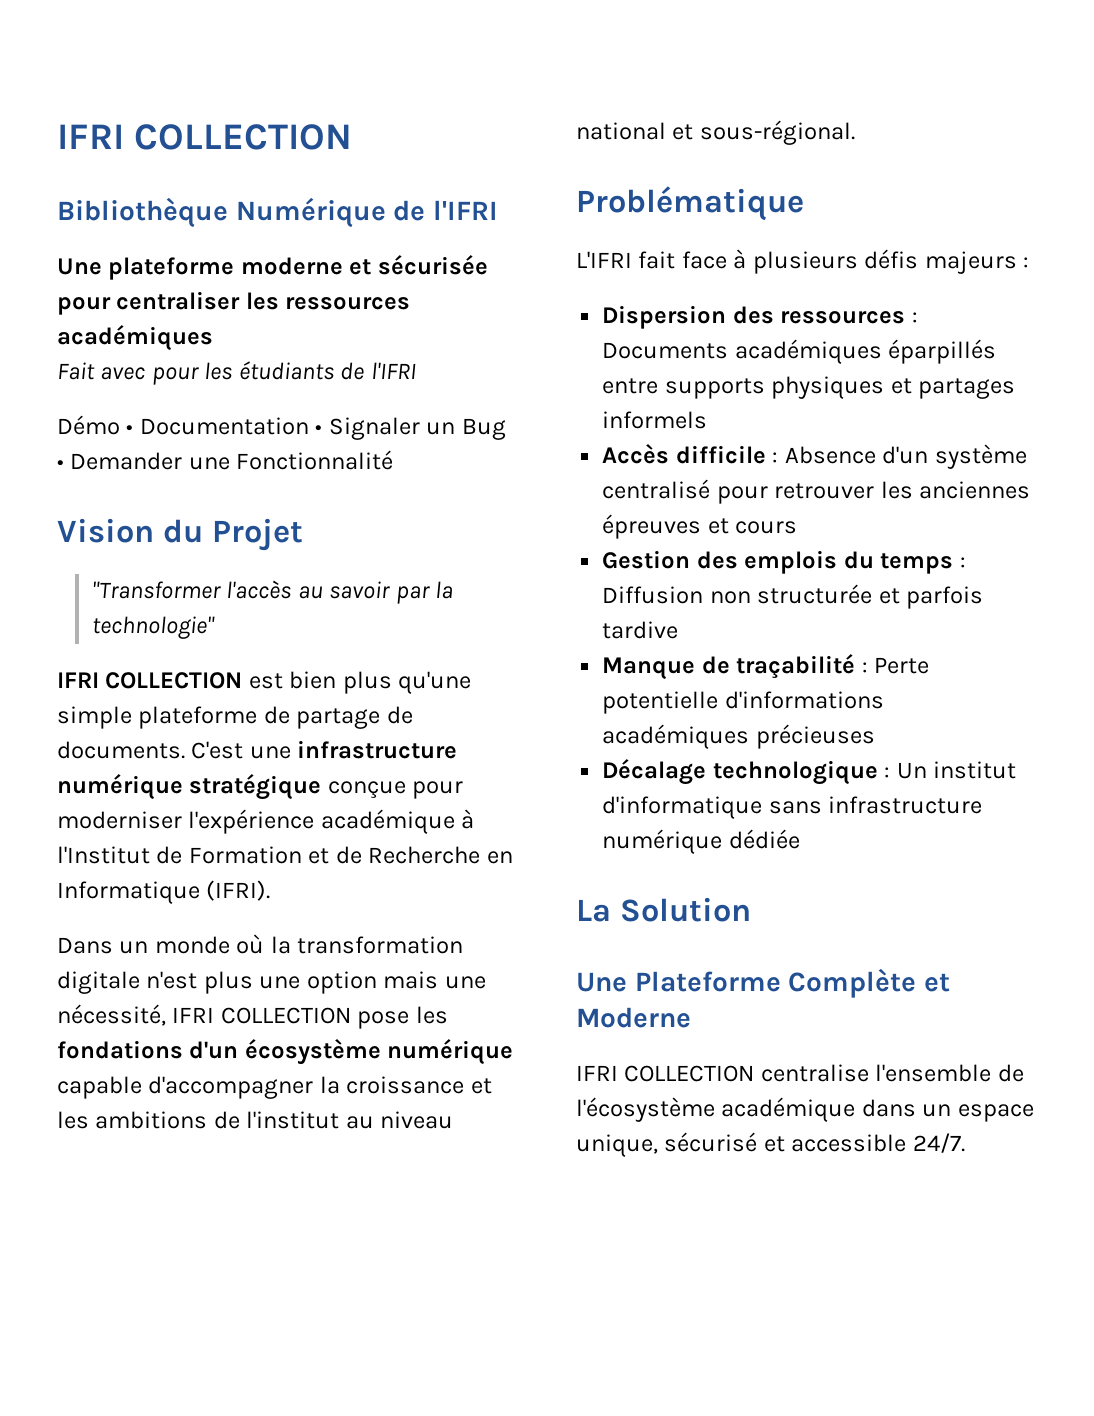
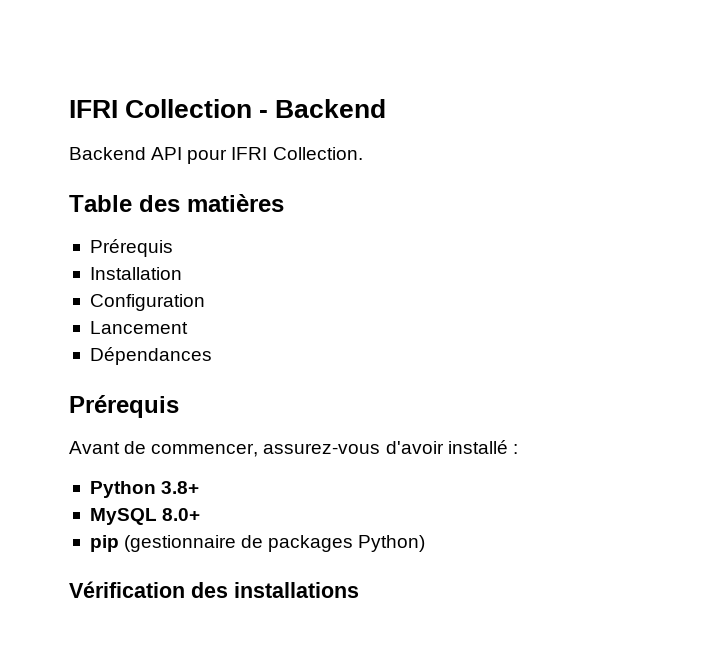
[57,124,353,150] [57,197,498,228] [57,255,488,280] [57,291,411,315] [57,325,213,351] [57,361,416,385] [57,415,506,440] [57,450,394,470] [57,518,303,551] [91,580,454,604] [91,616,215,639] [57,671,472,694] [57,706,413,729] [57,740,458,759] [57,774,464,800] [57,809,475,834] [57,846,513,864] [57,880,271,904] [57,934,464,954] [57,971,486,994] [57,1004,448,1029] [57,1039,514,1065] [57,1076,492,1099] [57,1111,454,1129] [576,120,855,145] [576,186,804,221] [576,249,1030,274] [602,305,918,329] [602,339,997,364] [602,376,1016,399] [602,411,708,429] [602,444,1027,469] [602,479,1031,504] [602,514,798,539] [602,550,966,574] [602,584,984,609] [602,621,679,639] [602,654,930,680] [602,691,884,714] [602,724,875,749] [602,759,1017,785] [602,796,983,819] [602,829,800,854] [576,897,751,922] [576,968,950,998] [576,1007,691,1028] [576,1064,1024,1082] [576,1097,1034,1122] [576,1132,965,1157] IFRI COLLECTION // Bibliothèque Numérique de l'IFRI // Une plateforme moderne et sécurisée pour centraliser les ressources académiques // Fait avec pour les étudiants de l'IFRI // Démo • Documentation • Signaler un Bug • Demander une Fonctionnalité // Vision du Projet // "Transformer l'accès au savoir par la technologie" // IFRI COLLECTION est bien plus qu'une simple plateforme de partage de documents. C'est une infrastructure numérique stratégique conçue pour moderniser l'expérience académique à l'Institut de Formation et de Recherche en Informatique (IFRI). // Dans un monde où la transformation digitale n'est plus une option mais une nécessité, IFRI COLLECTION pose les fondations d'un écosystème numérique capable d'accompagner la croissance et les ambitions de l'institut au niveau national et sous-régional. // Problématique // L'IFRI fait face à plusieurs défis majeurs : // Dispersion des ressources : Documents académiques éparpillés entre supports physiques et partages informels // Accès difficile : Absence d'un système centralisé pour retrouver les anciennes épreuves et cours // Gestion des emplois du temps : Diffusion non structurée et parfois tardive // Manque de traçabilité : Perte potentielle d'informations académiques précieuses // Décalage technologique : Un institut d'informatique sans infrastructure numérique dédiée // La Solution // Une Plateforme Complète et Moderne // IFRI COLLECTION centralise l'ensemble de l'écosystème académique dans un espace unique, sécurisé et accessible 24/7. -> [69,99,387,118] [69,147,363,164] [69,194,284,212] [89,239,173,257] [89,267,182,280] [89,294,205,311] [89,321,188,334] [89,347,212,365] [69,395,179,418] [69,440,518,457] [89,481,200,498] [89,508,201,525] [89,535,426,552] [69,581,359,598] IFRI Collection - Backend // Backend API pour IFRI Collection. // Table des matières // Prérequis // Installation // Configuration // Lancement // Dépendances // Prérequis // Avant de commencer, assurez-vous d'avoir installé : // Python 3.8+ // MySQL 8.0+ // pip (gestionnaire de packages Python) // Vérification des installations

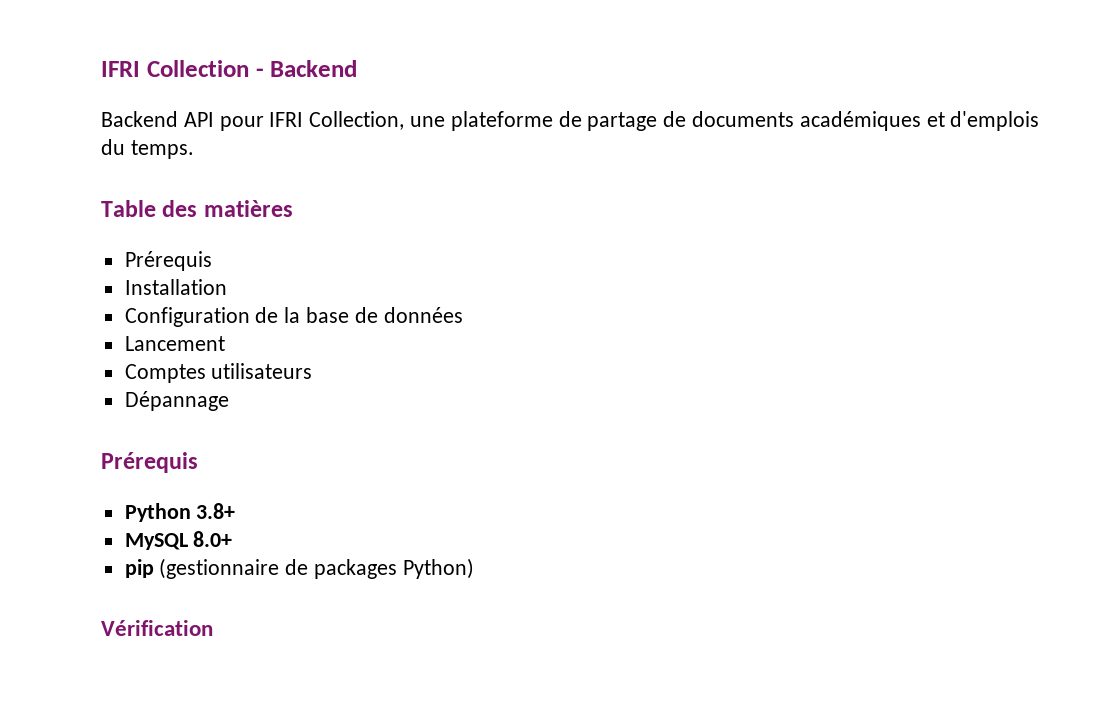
[272,147,363,160] Collection. -> [309,111,1040,131] [101,139,194,159] Collection, une plateforme de partage de documents académiques et d'emplois du temps.
[89,321,188,334] [89,347,212,365] [69,395,179,418] [69,440,518,457] // Lancement // Dépendances // Prérequis // Avant de commencer, assurez-vous d'avoir installé : -> [255,307,463,323] [124,336,225,351] [124,363,313,383] [124,391,229,411] [101,452,198,473] de la base de données // Lancement // Comptes utilisateurs // Dépannage // Prérequis
[191,582,359,598] des installations -> (213, 628) none

